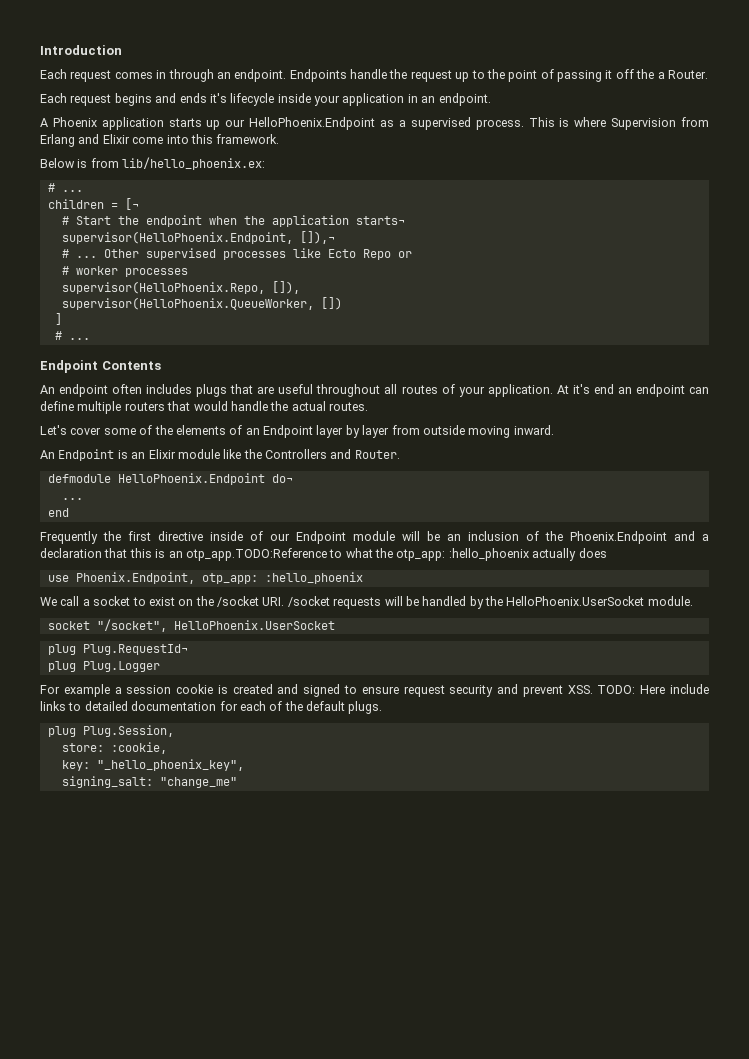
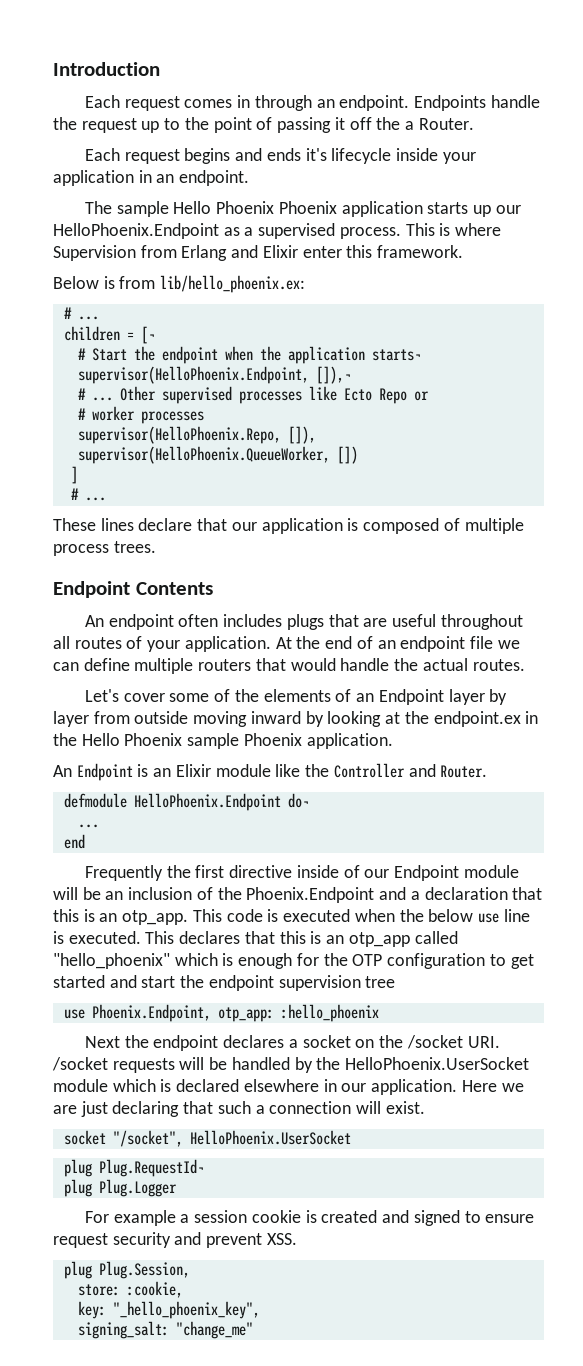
[40,118,48,127] A -> [85,201,275,217] The sample Hello Phoenix
[132,135,189,144] come into -> [302,246,342,258] enter
(90, 339) none -> [53,518,524,534] [53,541,156,556] // These lines declare that our application is composed of multiple process trees.
[572,384,685,397] it's end an endpoint -> [296,636,520,652] the end of an endpoint file we
[513,425,554,435] inward. -> [250,711,539,727] [53,733,393,749] inward by looking at the endpoint.ex in the Hello Phoenix sample Phoenix application.
[265,449,327,459] Controllers -> [333,763,405,778] Controller
[185,548,607,561] [47,572,363,584] [40,596,175,606] otp_app.TODO:Reference to what the otp_app: :hello_phoenix actually does // use Phoenix.Endpoint, otp_app: :hello_phoenix // We call a socket to exist -> [122,909,530,925] [53,931,458,947] [53,953,534,969] [53,975,396,991] [63,1004,379,1022] [85,1035,351,1051] otp_app. This code is executed when the below use line is executed. This declares that this is an otp_app called "hello_phoenix" which is enough for the OTP configuration to get started and start the endpoint supervision tree // use Phoenix.Endpoint, otp_app: :hello_phoenix // Next the endpoint declares a socket
[647,596,693,606] module. -> [53,1079,524,1095] [53,1101,425,1117] module which is declared elsewhere in our application. Here we are just declaring that such a connection will exist.
[597,684,710,694] [40,701,383,714] TODO: Here include links to detailed documentation for each of the default plugs. -> (297, 1239) none

